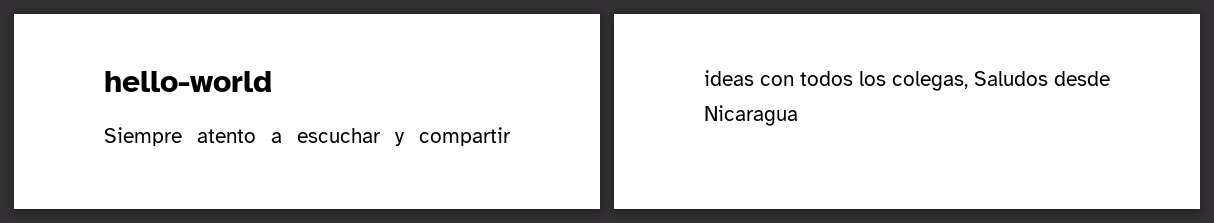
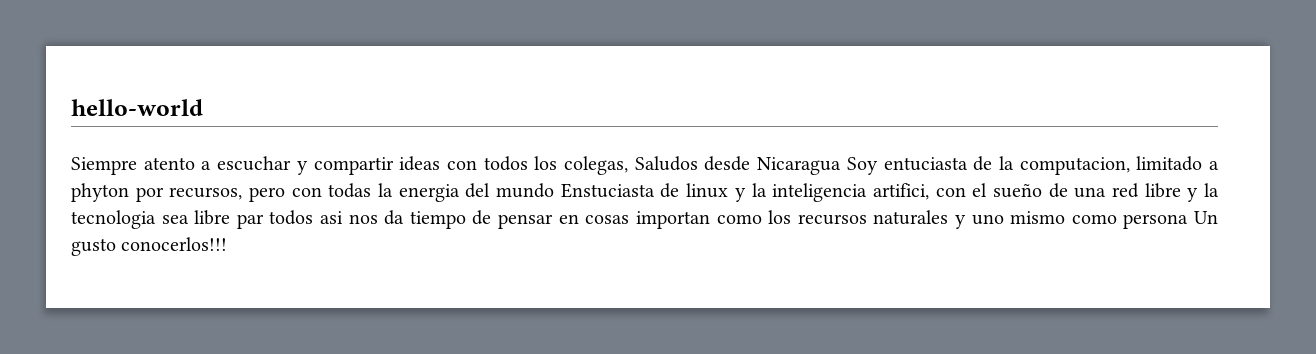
(798, 115) none -> [846,156,1220,175] [71,183,1219,202] [71,210,1218,229] [71,237,228,256] Soy entuciasta de la computacion, limitado a phyton por recursos, pero con todas la energia del mundo Enstuciasta de linux y la inteligencia artifici, con el sueño de una red libre y la tecnologia sea libre par todos asi nos da tiempo de pensar en cosas importan como los recursos naturales y uno mismo como persona Un gusto conocerlos!!!

